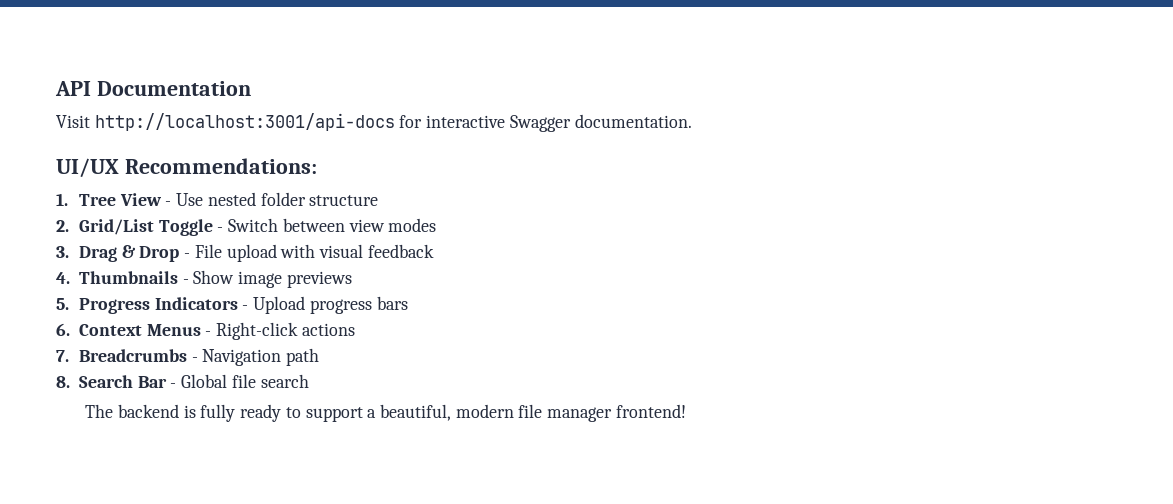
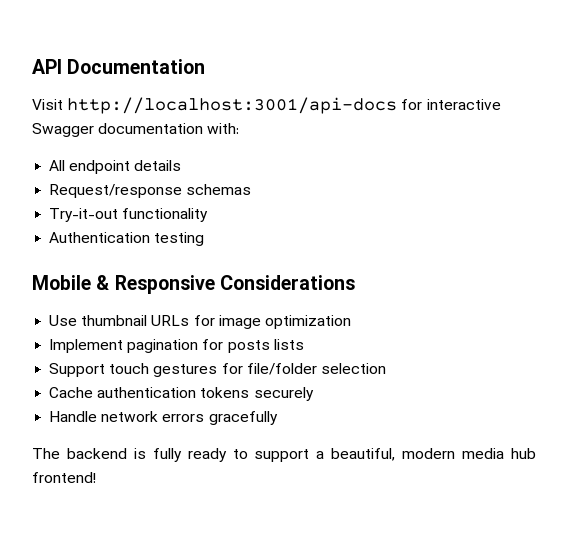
[574,114,692,128] [56,158,317,178] [56,192,379,206] [56,218,437,236] [56,244,434,262] [56,270,352,288] [56,296,408,314] [56,322,355,340] [56,348,320,366] [56,374,309,388] documentation. // UI/UX Recommendations: // 1. Tree View - Use nested folder structure // 2. Grid/List Toggle - Switch between view modes // 3. Drag & Drop - File upload with visual feedback // 4. Thumbnails - Show image previews // 5. Progress Indicators - Upload progress bars // 6. Context Menus - Right-click actions // 7. Breadcrumbs - Navigation path // 8. Search Bar - Global file search -> [98,123,240,134] [49,160,182,174] [49,184,252,198] [49,208,209,222] [49,232,205,246] [32,275,355,294] [49,315,351,329] [49,339,304,353] [49,363,386,377] [49,387,314,401] [49,411,278,425] documentation with: // All endpoint details // Request/response schemas // Try-it-out functionality // Authentication testing // Mobile & Responsive Considerations // Use thumbnail URLs for image optimization // Implement pagination for posts lists // Support touch gestures for file/folder selection // Cache authentication tokens securely // Handle network errors gracefully
[518,404,613,422] file manager -> [462,448,537,459] media hub

